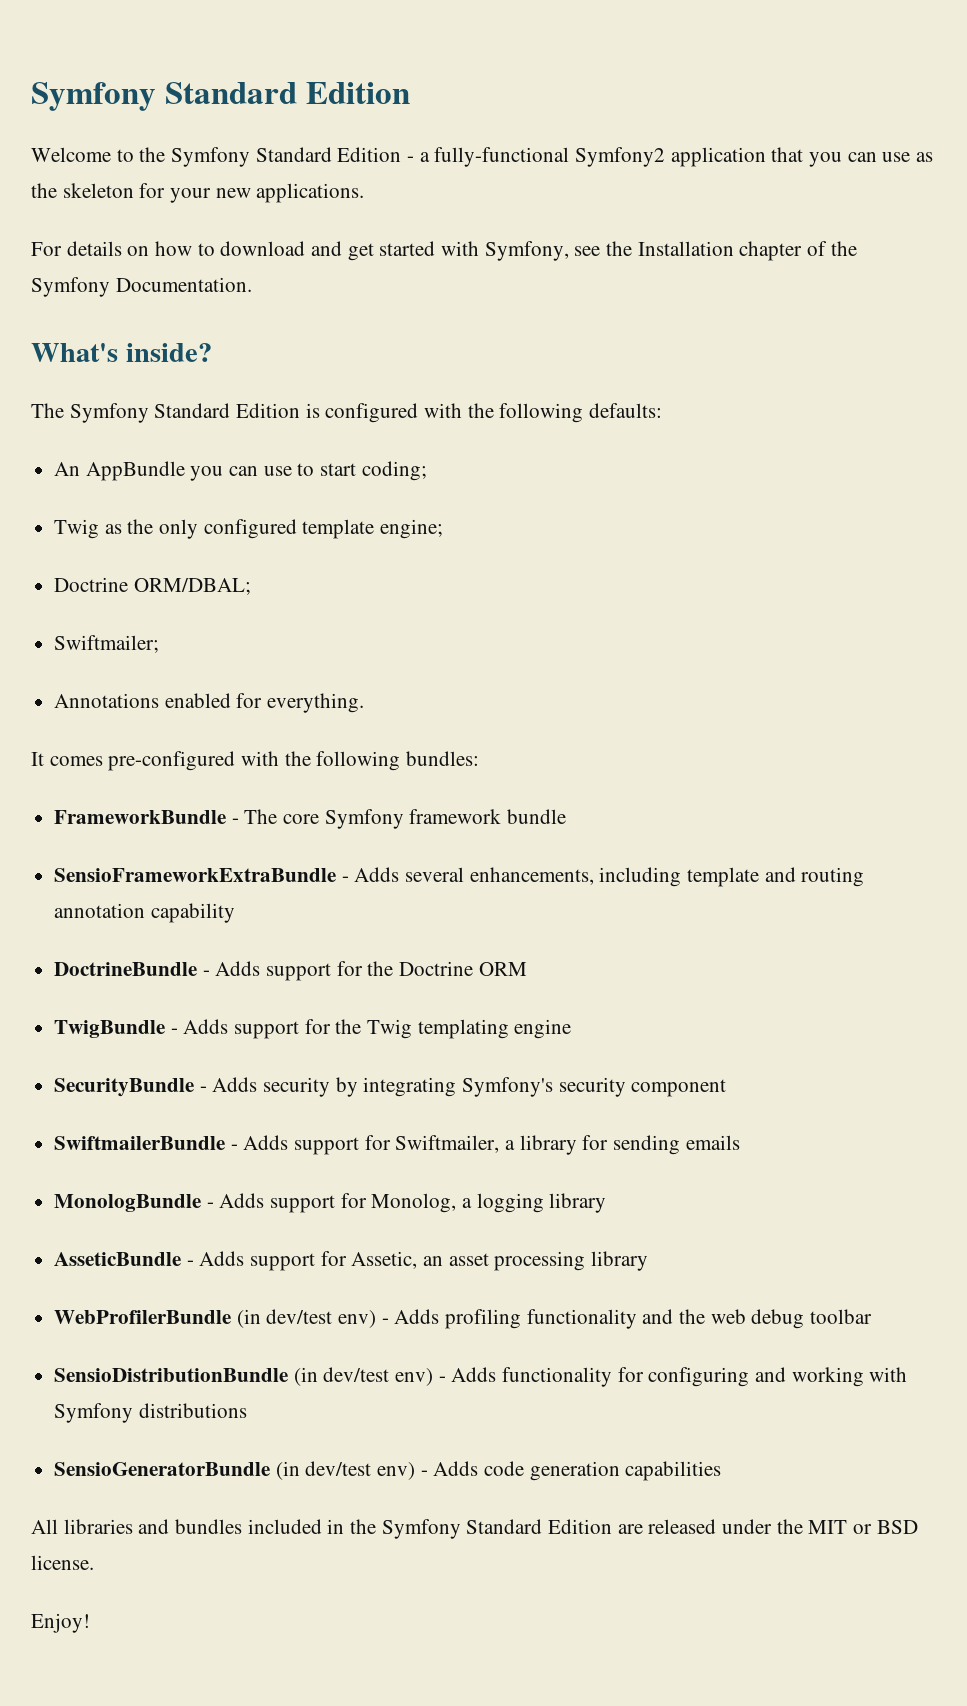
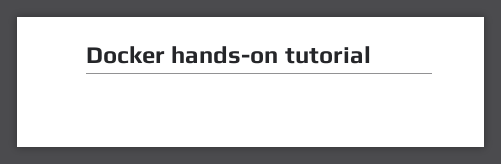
[31,82,410,111] [31,147,934,167] [31,183,365,203] [31,241,857,261] [31,277,252,297] [31,343,212,362] [31,403,663,423] [54,461,427,481] [54,519,444,539] [54,577,251,595] [54,635,160,653] [54,693,365,713] [31,751,480,771] [54,809,567,829] [54,867,865,887] [54,903,235,923] [54,961,527,981] [54,1019,572,1039] [54,1077,727,1097] [54,1135,740,1155] [54,1193,607,1213] [54,1251,649,1271] [54,1309,873,1329] [54,1367,908,1387] [54,1403,247,1423] [54,1461,722,1481] [31,1519,918,1539] [31,1555,94,1570] [31,1613,90,1633] Symfony Standard Edition // Welcome to the Symfony Standard Edition - a fully-functional Symfony2 application that you can use as the skeleton for your new applications. // For details on how to download and get started with Symfony, see the Installation chapter of the Symfony Documentation. // What's inside? // The Symfony Standard Edition is configured with the following defaults: // An AppBundle you can use to start coding; // Twig as the only configured template engine; // Doctrine ORM/DBAL; // Swiftmailer; // Annotations enabled for everything. // It comes pre-configured with the following bundles: // FrameworkBundle - The core Symfony framework bundle // SensioFrameworkExtraBundle - Adds several enhancements, including template and routing annotation capability // DoctrineBundle - Adds support for the Doctrine ORM // TwigBundle - Adds support for the Twig templating engine // SecurityBundle - Adds security by integrating Symfony's security component // SwiftmailerBundle - Adds support for Swiftmailer, a library for sending emails // MonologBundle - Adds support for Monolog, a logging library // AsseticBundle - Adds support for Assetic, an asset processing library // WebProfilerBundle (in dev/test env) - Adds profiling functionality and the web debug toolbar // SensioDistributionBundle (in dev/test env) - Adds functionality for configuring and working with Symfony distributions // SensioGeneratorBundle (in dev/test env) - Adds code generation capabilities // All libraries and bundles included in the Symfony Standard Edition are released under the MIT or BSD license. // Enjoy! -> [86,46,371,64] Docker hands-on tutorial

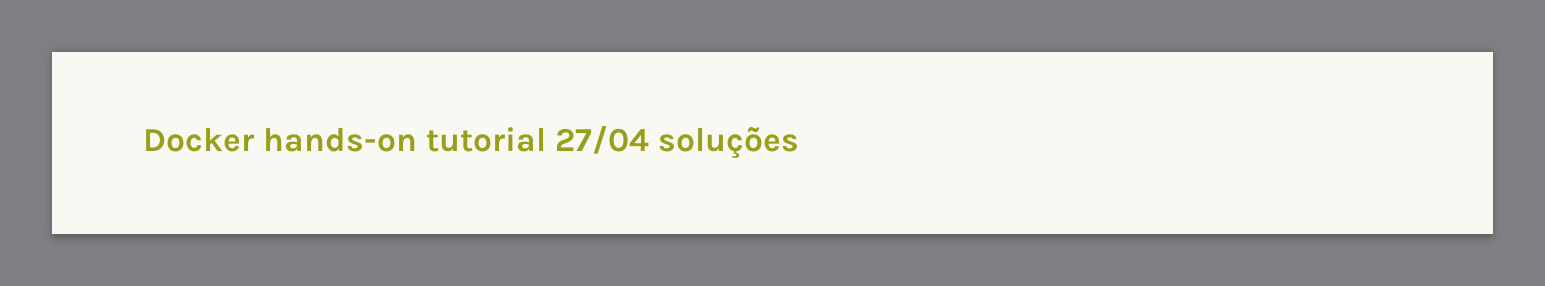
(371, 55) none -> [555,126,800,159] 27/04 soluções

